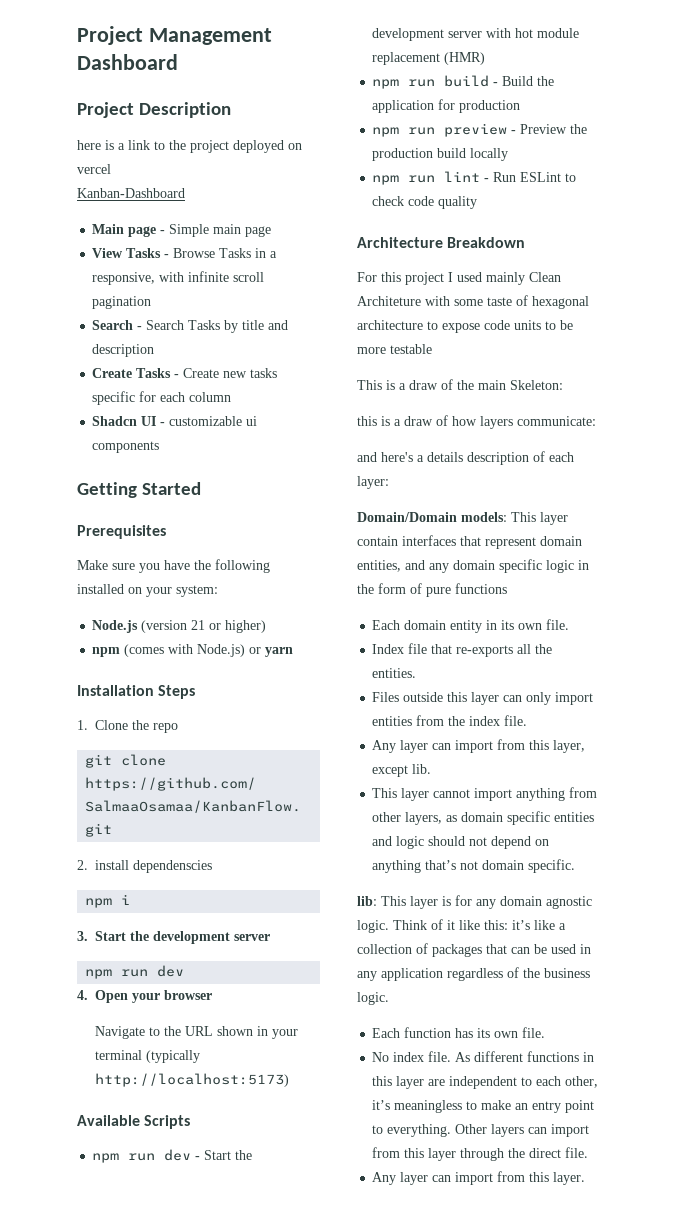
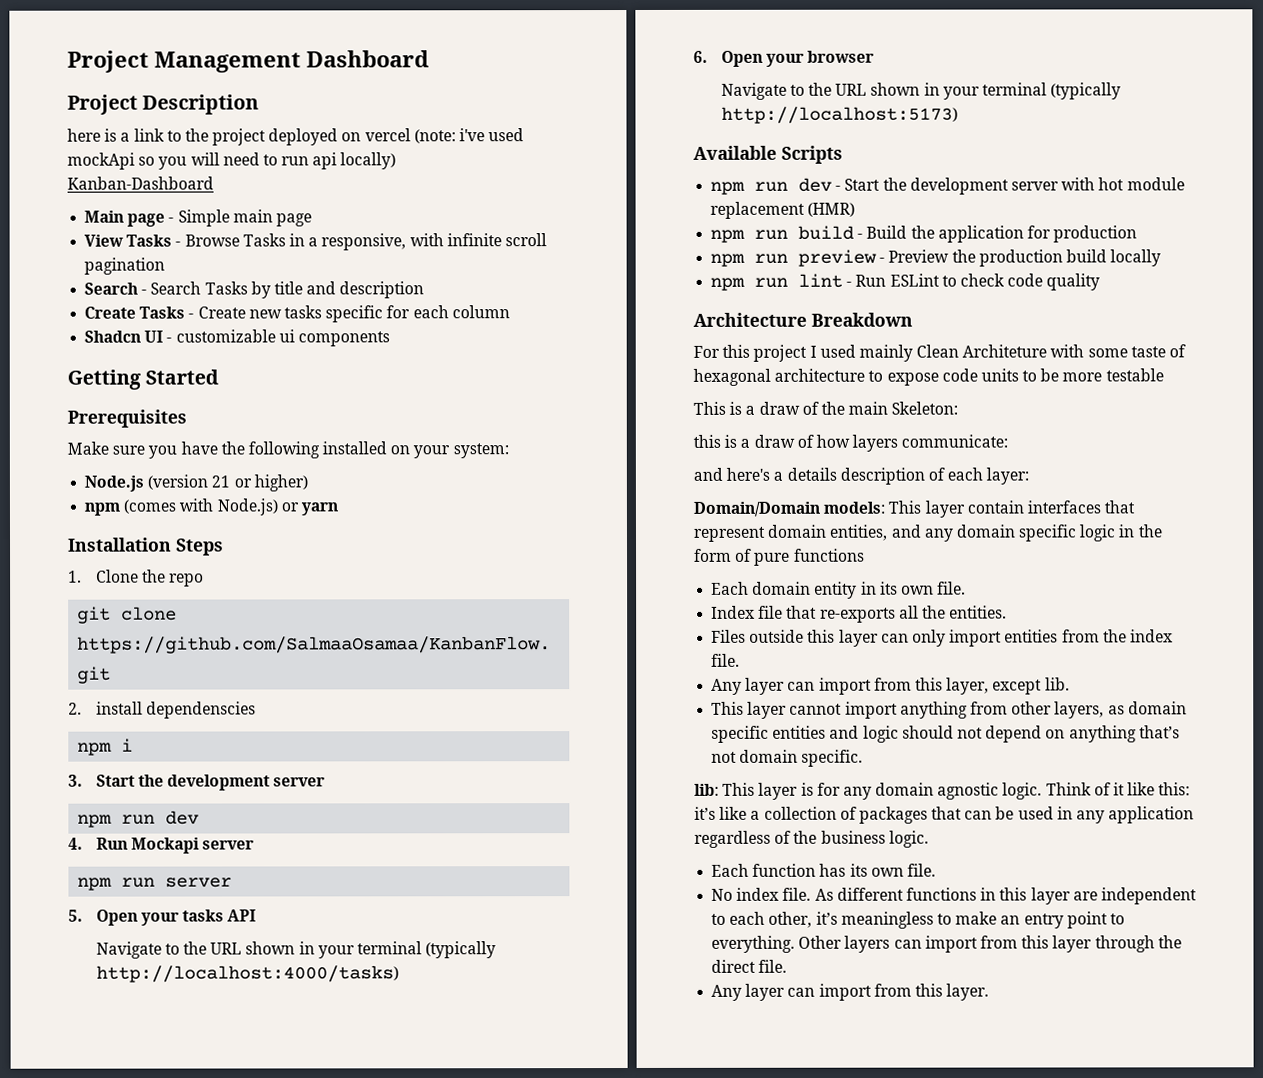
(111, 169) none -> [413,128,525,144] [67,152,397,170] (note: i've used mockApi so you will need to run api locally)
(88, 995) none -> [95,837,255,854] [77,877,233,891] [68,909,257,926] [95,941,497,959] [95,965,399,983] [693,50,708,63] Run Mockapi server // npm run server // 5. Open your tasks API // Navigate to the URL shown in your terminal (typically http://localhost:4000/tasks) // 6.

